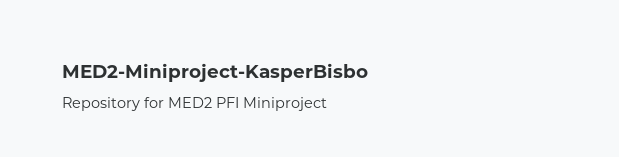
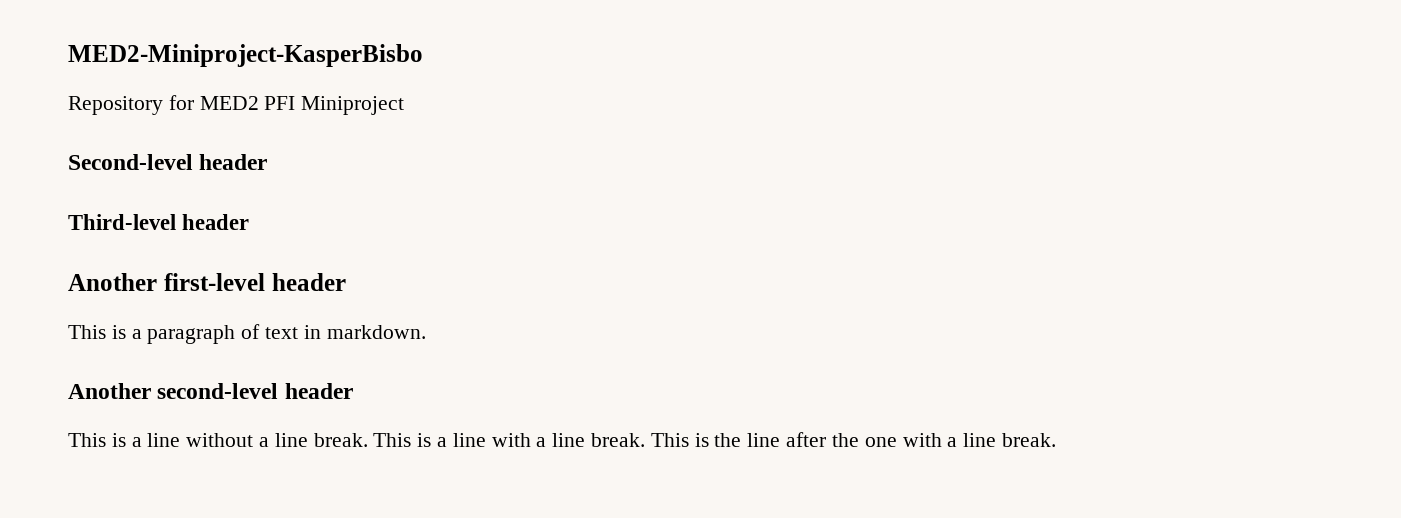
(327, 104) none -> [68,154,268,170] [68,214,250,230] [68,273,346,291] [68,324,426,344] [68,383,353,399] [68,432,1056,447] // Second-level header // Third-level header // Another first-level header // This is a paragraph of text in markdown. // Another second-level header // This is a line without a line break. This is a line with a line break. This is the line after the one with a line break.

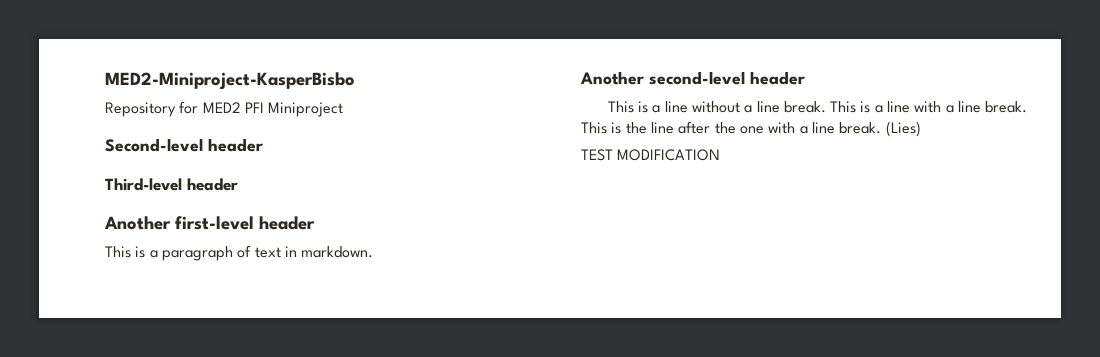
(1056, 440) none -> [885,121,921,137] [581,149,721,161] (Lies) // TEST MODIFICATION

